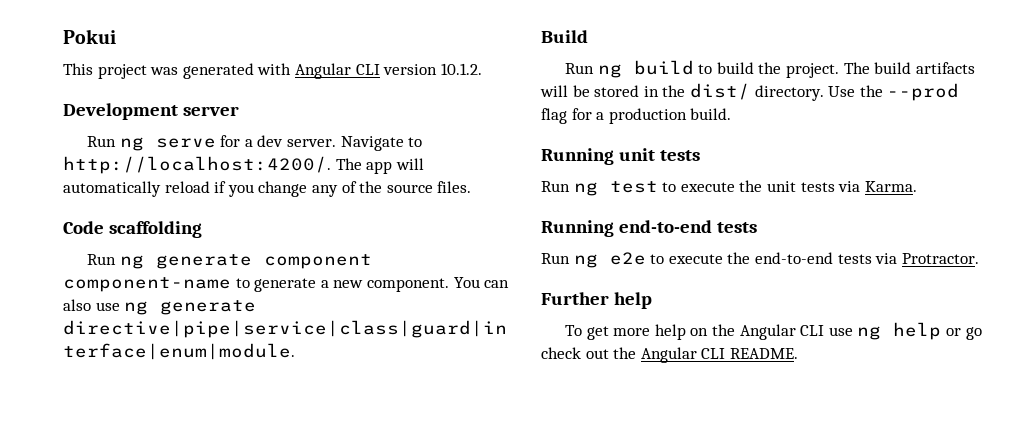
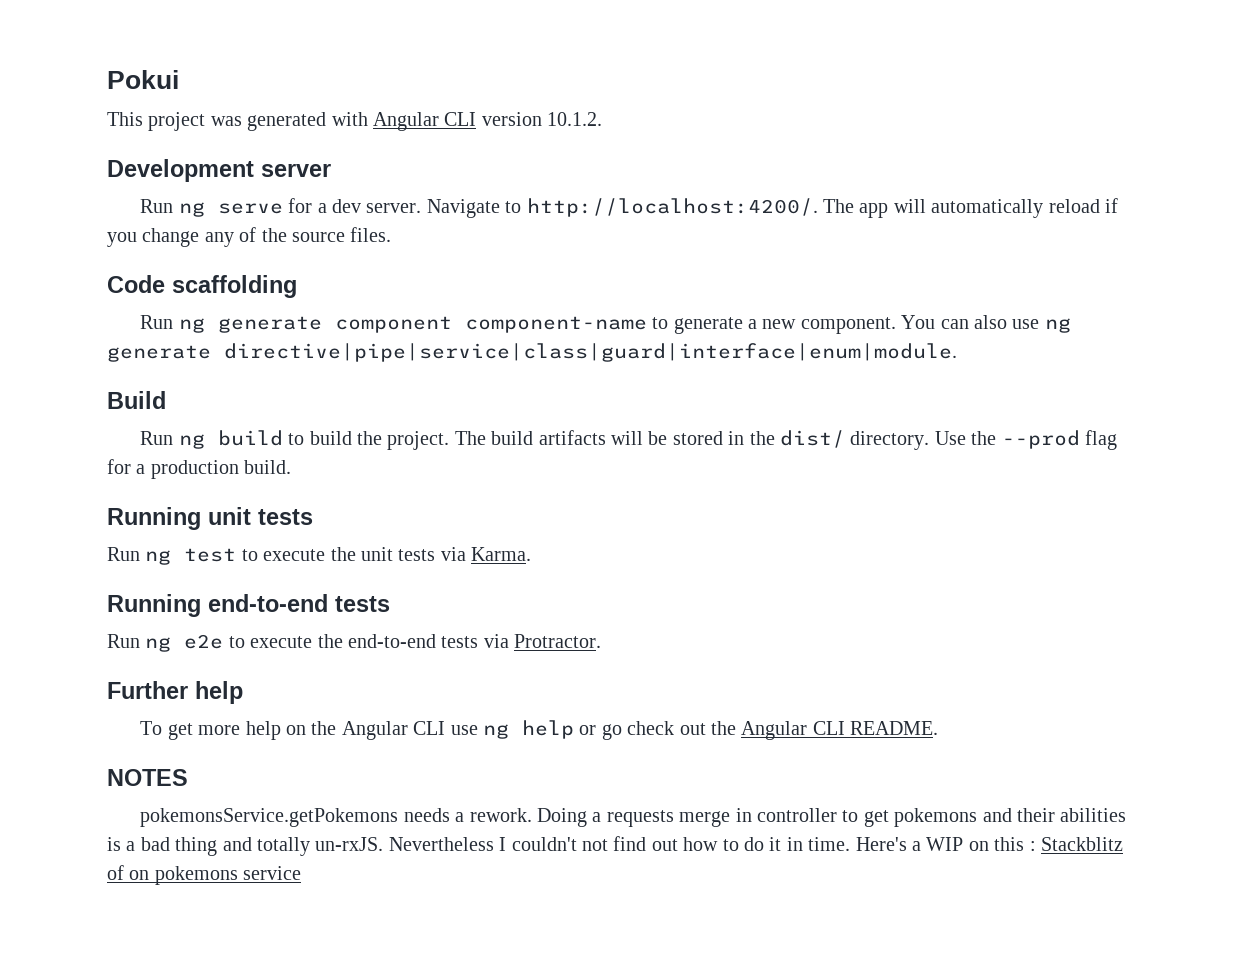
(798, 353) none -> [107,769,188,786] [140,808,1127,827] [107,836,1123,856] [107,865,302,885] // NOTES // pokemonsService.getPokemons needs a rework. Doing a requests merge in controller to get pokemons and their abilities is a bad thing and totally un-rxJS. Nevertheless I couldn't not find out how to do it in time. Here's a WIP on this : Stackblitz of on pokemons service

